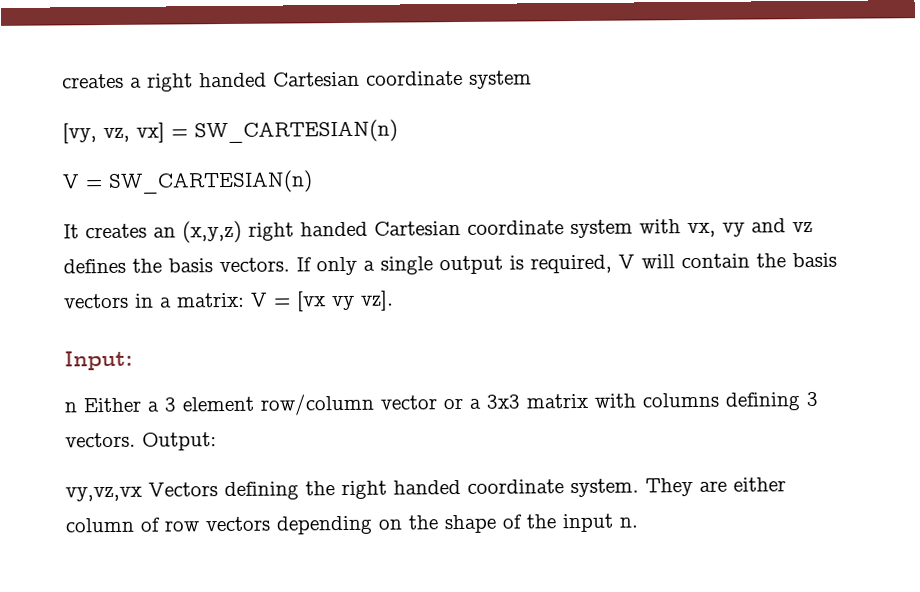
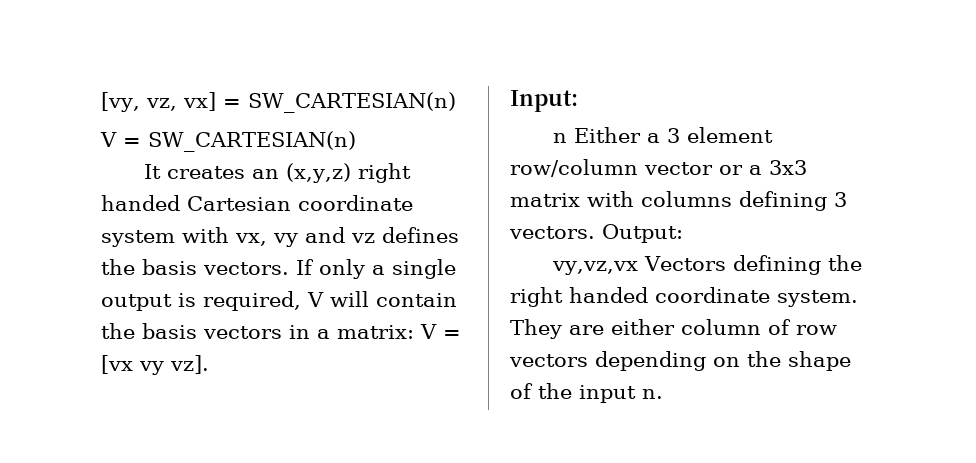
[62,70,532,92] creates a right handed Cartesian coordinate system // -> (101, 102) none

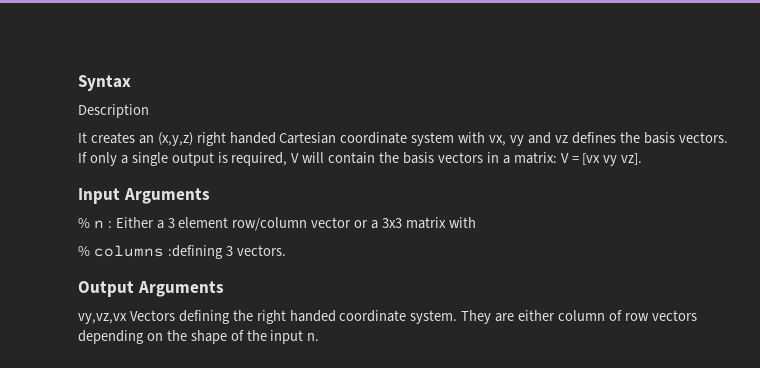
[101,92,456,113] [100,131,356,152] [vy, vz, vx] = SW_CARTESIAN(n) // V = SW_CARTESIAN(n) -> [78,75,131,91] [78,104,149,118] Syntax // Description
[510,90,578,112] [552,133,567,143] Input: // n -> [78,188,210,204] [78,218,112,229] Input Arguments // % n :
[641,191,827,211] columns defining -> [78,245,223,259] // % columns :defining
[602,224,683,243] Output: -> [78,281,224,297] // Output Arguments

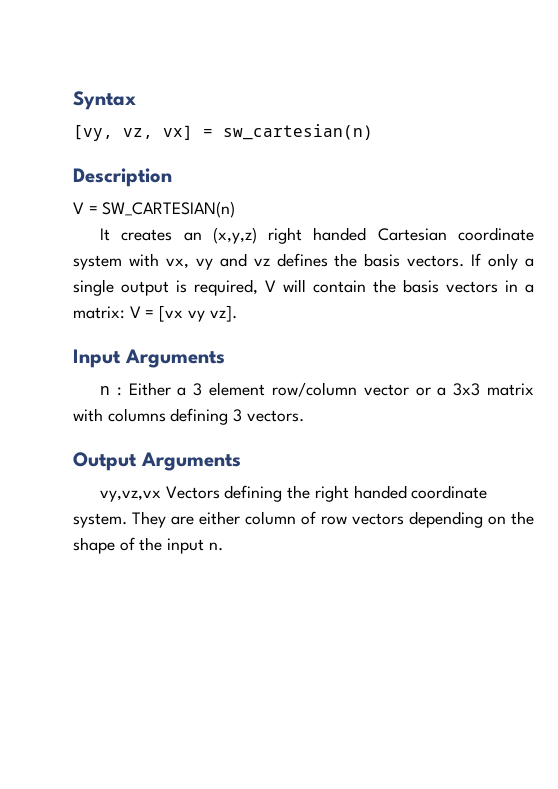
[78,104,149,118] Description -> [73,124,373,141] [73,168,172,187] [73,201,236,218] [vy, vz, vx] = sw_cartesian(n) // Description // V = SW_CARTESIAN(n)
[78,218,90,228] % -> (225, 358) none
[78,245,223,259] // % columns :defining -> [107,408,229,425] columns defining

